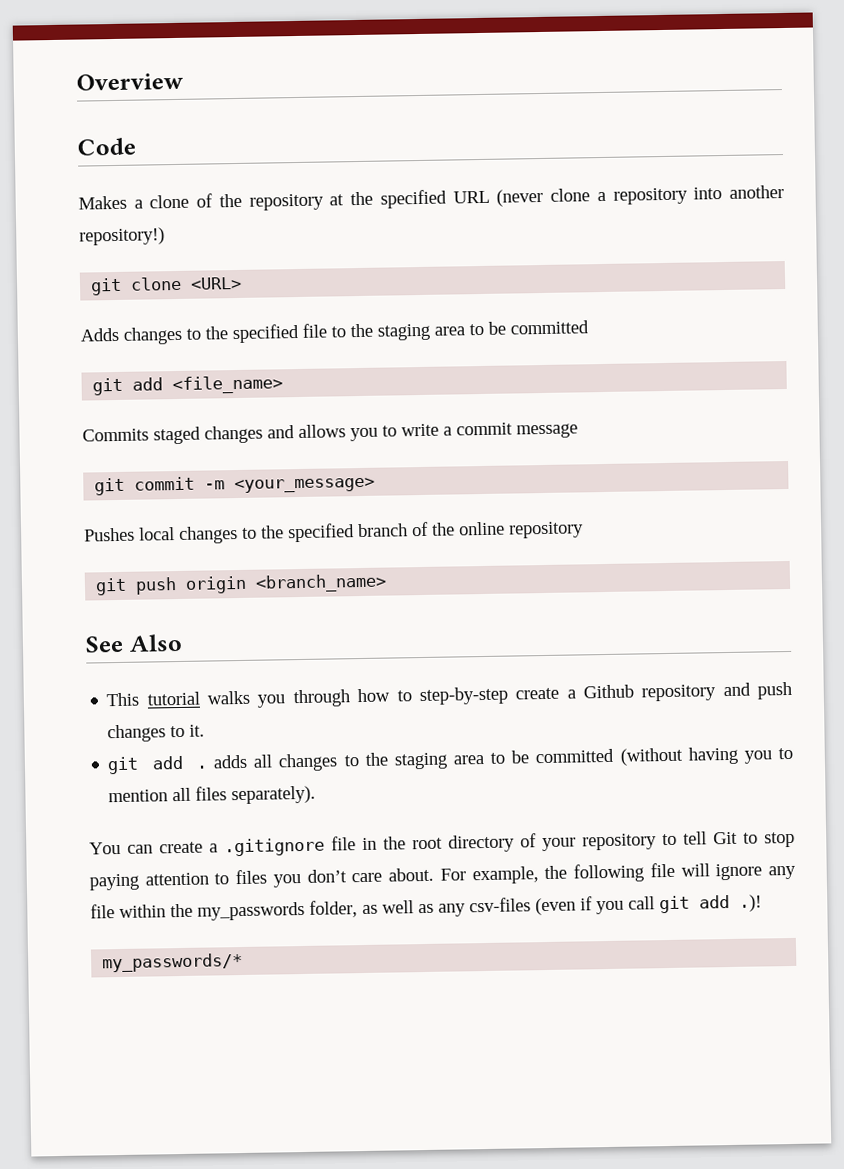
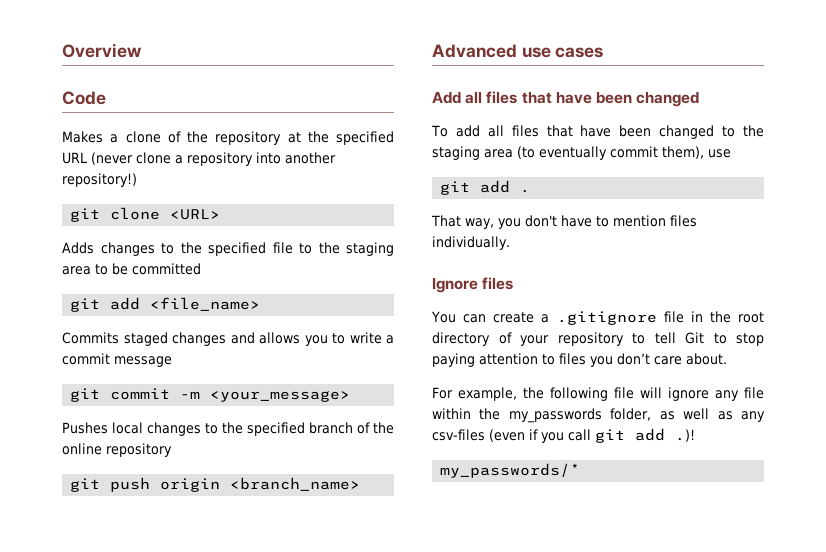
[85,633,183,653] [106,681,793,708] [107,724,206,743] [107,746,794,775] [108,785,317,805] See Also // This tutorial walks you through how to step-by-step create a Github repository and push changes to it. // git add . adds all changes to the staging area to be committed (without having you to mention all files separately). -> [432,44,604,58] [432,91,700,107] [431,125,764,139] [432,146,731,160] [440,180,531,195] [431,215,697,229] [432,236,510,250] [432,277,514,293] Advanced use cases // Add all files that have been changed // To add all files that have been changed to the staging area (to eventually commit them), use // git add . // That way, you don't have to mention files individually. // Ignore files
(435, 874) none -> (727, 359) //

